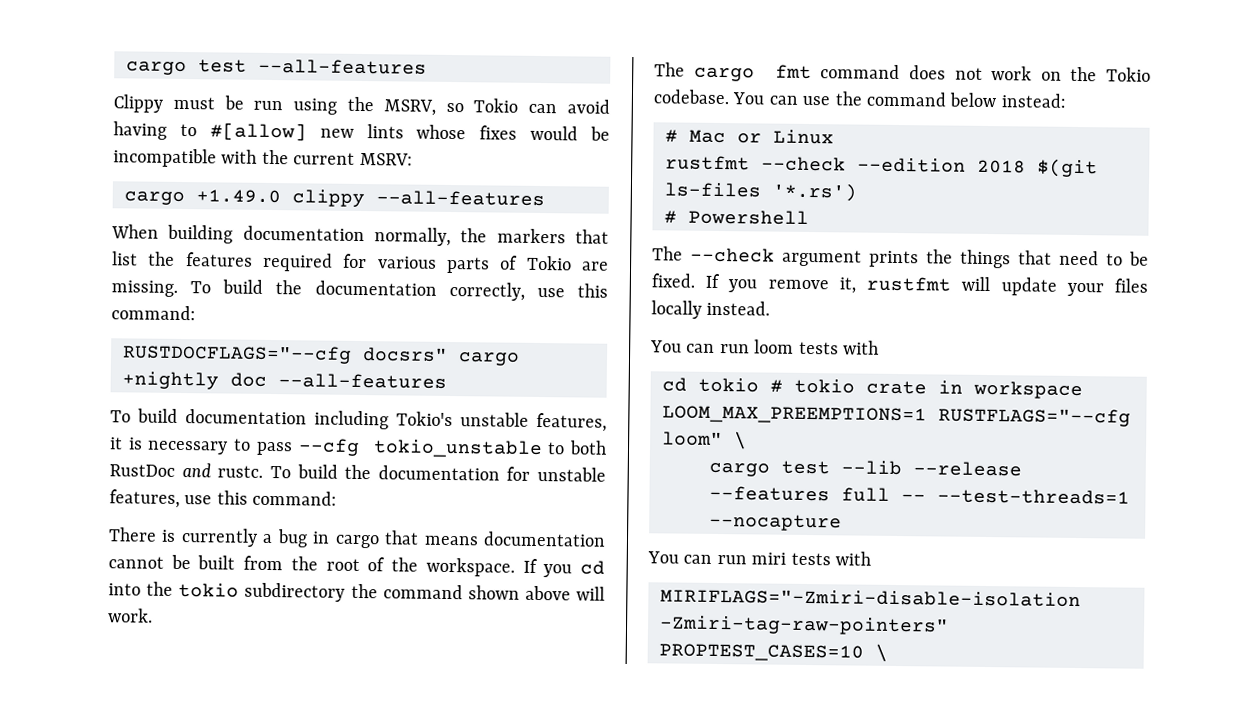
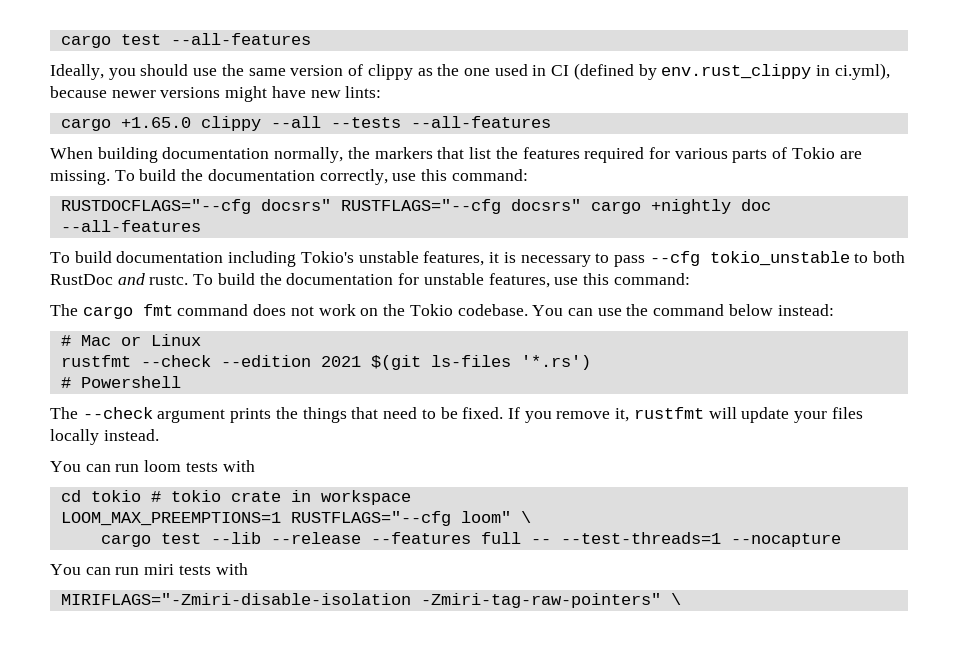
[113,94,610,116] [113,121,610,142] [113,148,413,168] [124,189,365,208] Clippy must be run using the MSRV, so Tokio can avoid having to #[allow] new lints whose fixes would be incompatible with the current MSRV: // cargo +1.49.0 clippy -> [50,63,890,80] [50,86,382,102] [60,116,401,131] Ideally, you should use the same version of clippy as the one used in CI (defined by env.rust_clippy in ci.yml), because newer versions might have new lints: // cargo +1.65.0 clippy --all --tests
(448, 354) none -> [340,199,581,214] RUSTFLAGS="--cfg docsrs"
[108,527,606,549] [108,554,606,578] [108,581,605,602] [108,608,153,623] // There is currently a bug in cargo that means documentation cannot be built from the root of the workspace. If you cd into the tokio subdirectory the command shown above will work. -> (690, 279) none
[977,159,1026,174] 2018 -> [320,356,361,367] 2021
[659,643,864,662] PROPTEST_CASES=10 -> (661, 600) none

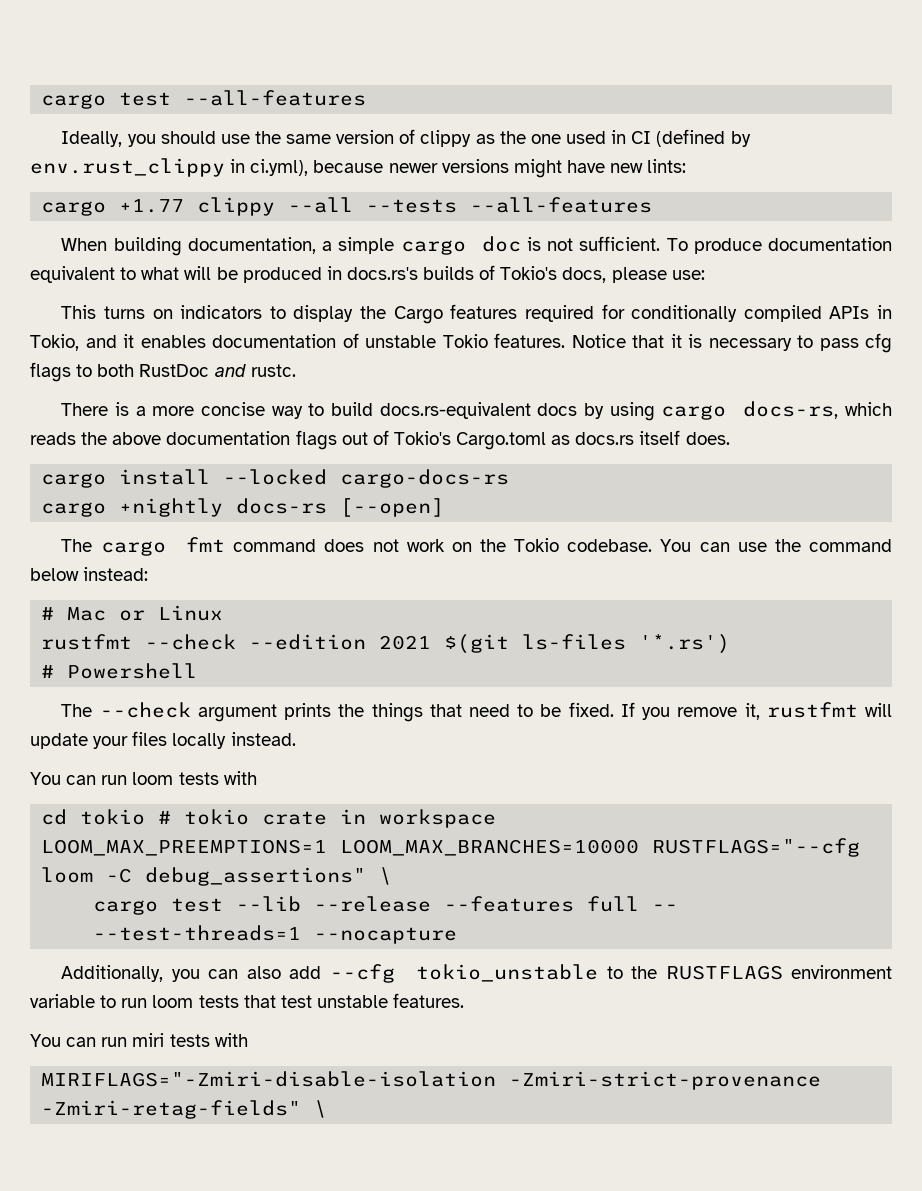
[120,117,191,128] +1.65.0 -> [119,199,185,213] +1.77
[162,147,862,163] [50,169,528,185] [60,199,771,214] [60,220,201,232] [50,251,485,267] documentation normally, the markers that list the features required for various parts of Tokio are missing. To build the documentation correctly, use this command: // RUSTDOCFLAGS="--cfg docsrs" RUSTFLAGS="--cfg docsrs" cargo +nightly doc --all-features // To build documentation including Tokio's unstable features, -> [187,236,892,255] [30,265,705,283] [61,304,893,324] [30,333,664,351] documentation, a simple cargo doc is not sufficient. To produce documentation equivalent to what will be produced in docs.rs's builds of Tokio's docs, please use: // This turns on indicators to display the Cargo features required for conditionally compiled APIs in Tokio, and it enables documentation of unstable Tokio features. Notice that
[649,251,850,266] --cfg tokio_unstable -> [865,333,892,353] [30,362,71,382] cfg flags
[193,273,690,288] To build the documentation for unstable features, use this command: -> [61,401,893,421] [30,430,730,450] [41,469,510,488] [41,498,445,517] // There is a more concise way to build docs.rs-equivalent docs by using cargo docs-rs, which reads the above documentation flags out of Tokio's Cargo.toml as docs.rs itself does. // cargo install --locked cargo-docs-rs // cargo +nightly docs-rs [--open]
[290,511,511,526] RUSTFLAGS="--cfg loom" -> [340,838,861,857] [41,867,367,886] LOOM_MAX_BRANCHES=10000 RUSTFLAGS="--cfg loom -C debug_assertions"
(841, 540) none -> [61,964,892,983] [30,993,465,1008] // Additionally, you can also add --cfg tokio_unstable to the RUSTFLAGS environment variable to run loom tests that test unstable features.
[420,593,661,608] -Zmiri-tag-raw-pointers" -> [509,1071,822,1090] [41,1100,302,1119] -Zmiri-strict-provenance -Zmiri-retag-fields"

